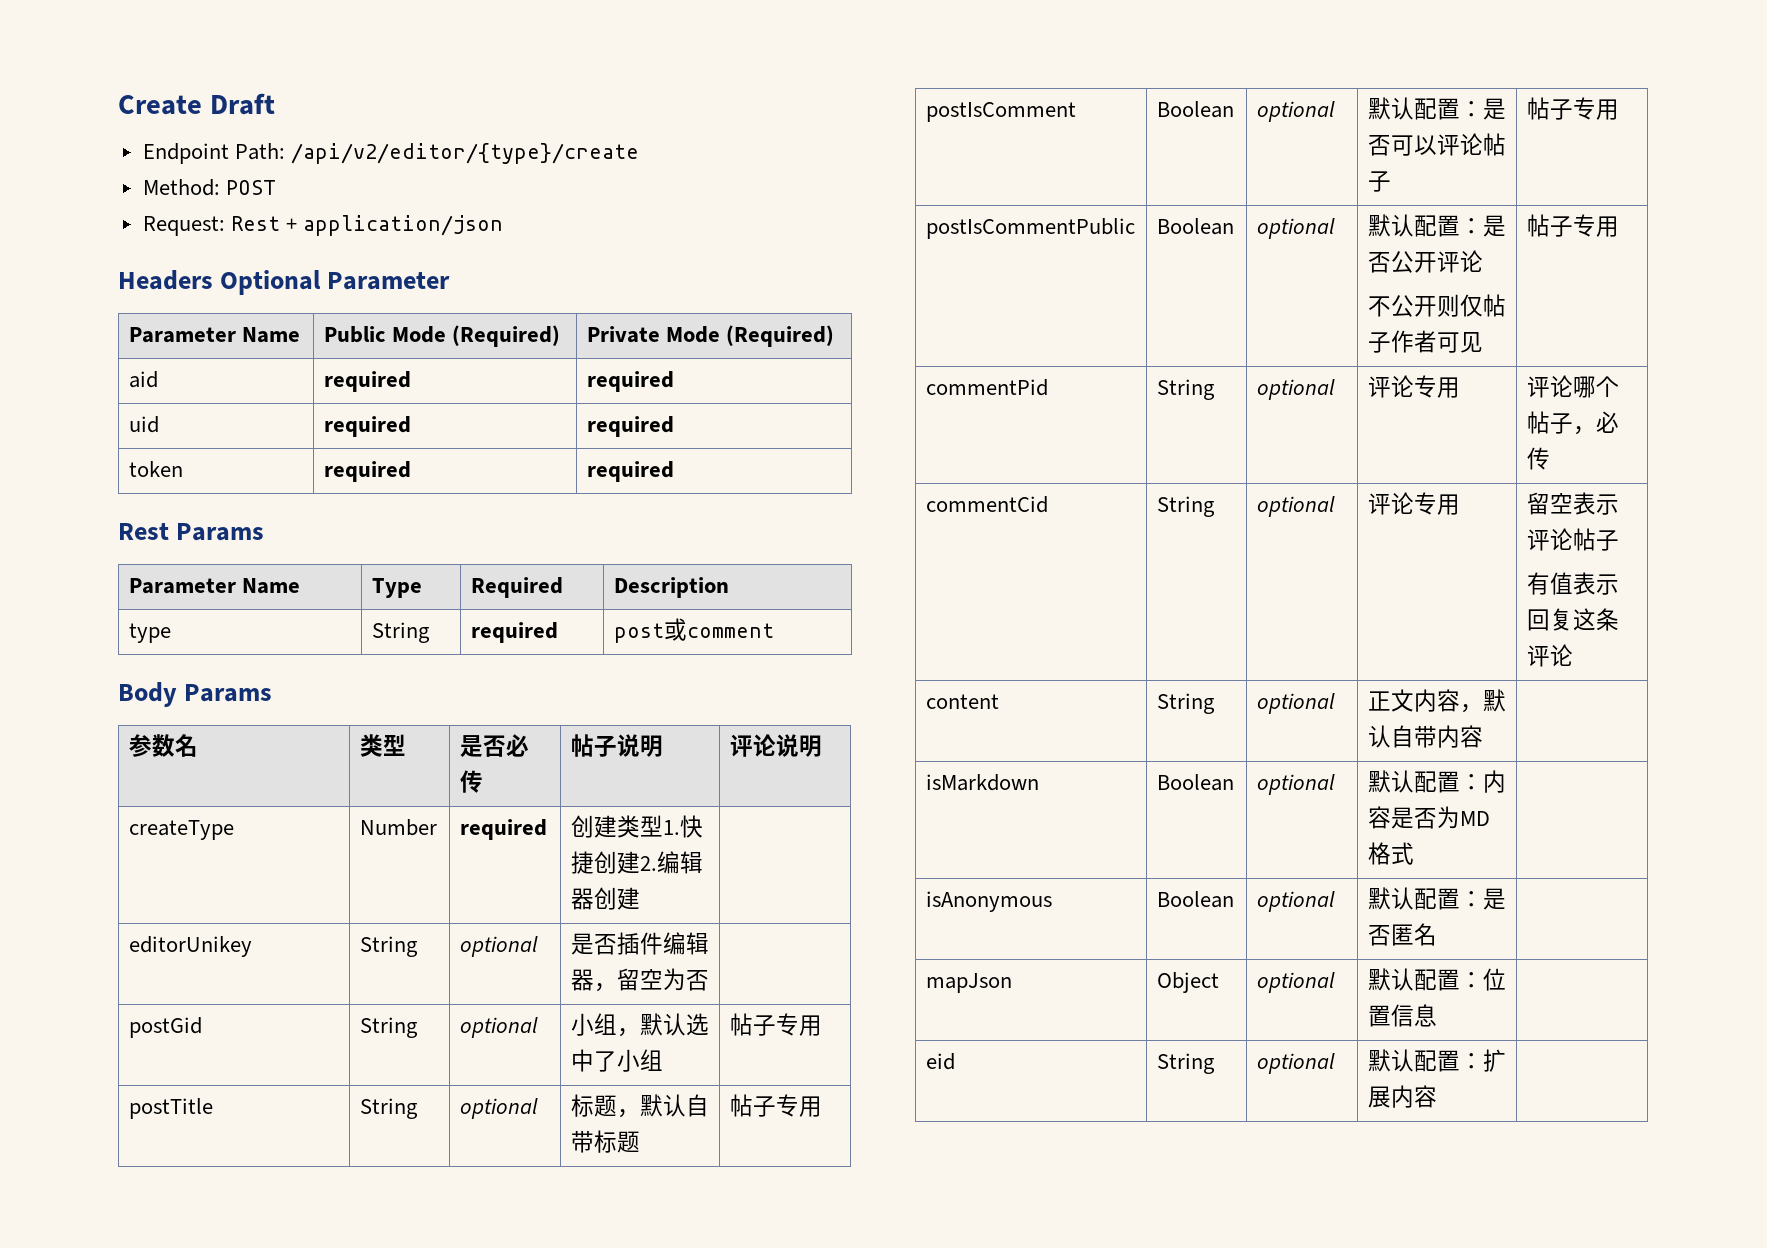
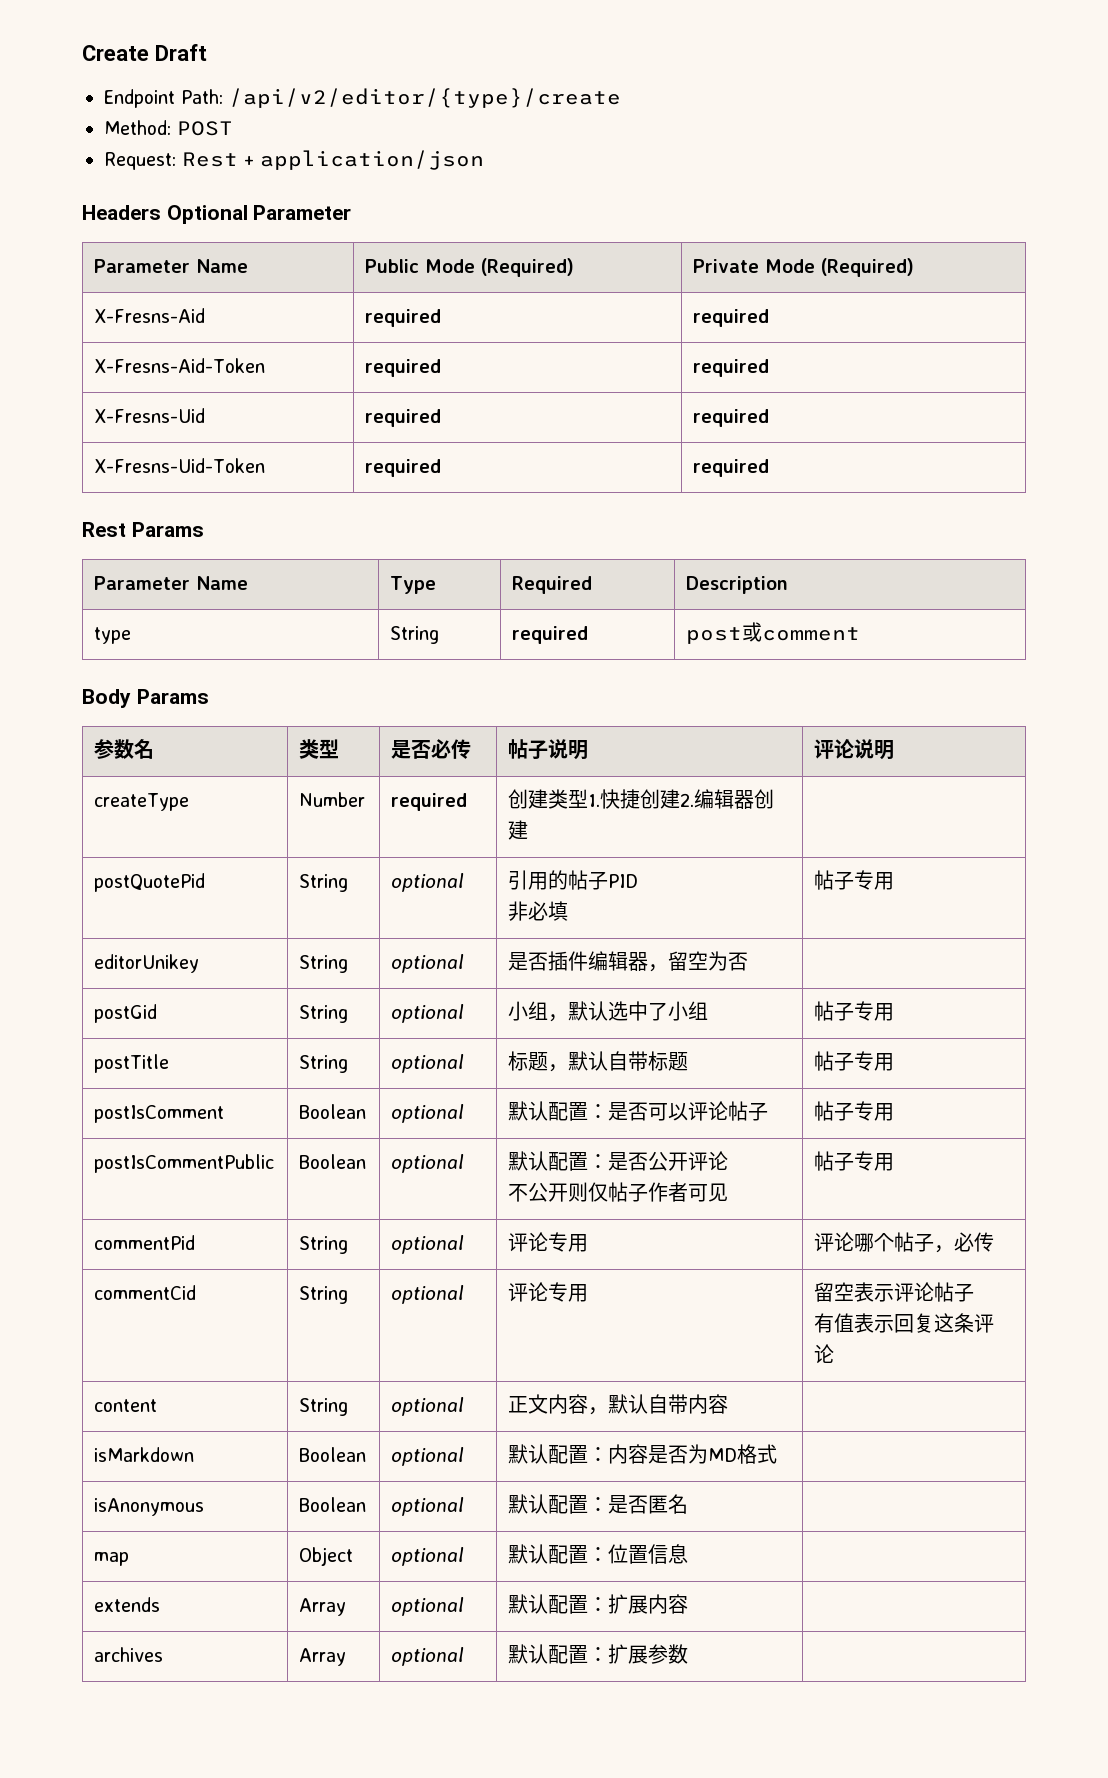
[128,371,158,388] [323,371,411,392] [586,371,674,392] [128,416,159,433] [323,416,411,437] [586,416,674,437] [128,461,183,477] aid | required | required // uid | required | required // token -> [94,308,206,323] [365,309,442,327] [693,309,770,327] [94,358,266,373] [365,359,442,377] [693,359,770,377] [94,408,206,423] [365,409,442,427] [693,409,770,427] [94,458,266,473] X-Fresns-Aid | required | required // X-Fresns-Aid-Token | required | required // X-Fresns-Uid | required | required // X-Fresns-Uid-Token
(640, 898) none -> [94,873,206,892] [299,874,349,892] [391,873,465,892] [508,870,639,890] [508,901,569,921] [814,870,895,890] // postQuotePid | String | optional | 引用的帖子PID // 非必填 | 帖子专用
[925,973,1012,993] mapJson -> [94,1552,130,1566] map
[925,1053,955,1070] [1156,1053,1215,1074] eid | String -> [94,1597,161,1612] [299,1598,347,1616] extends | Array
(1437, 1096) none -> [94,1647,164,1662] [299,1648,347,1666] [391,1647,465,1666] [508,1644,689,1664] // archives | Array | optional | 默认配置：扩展参数 |

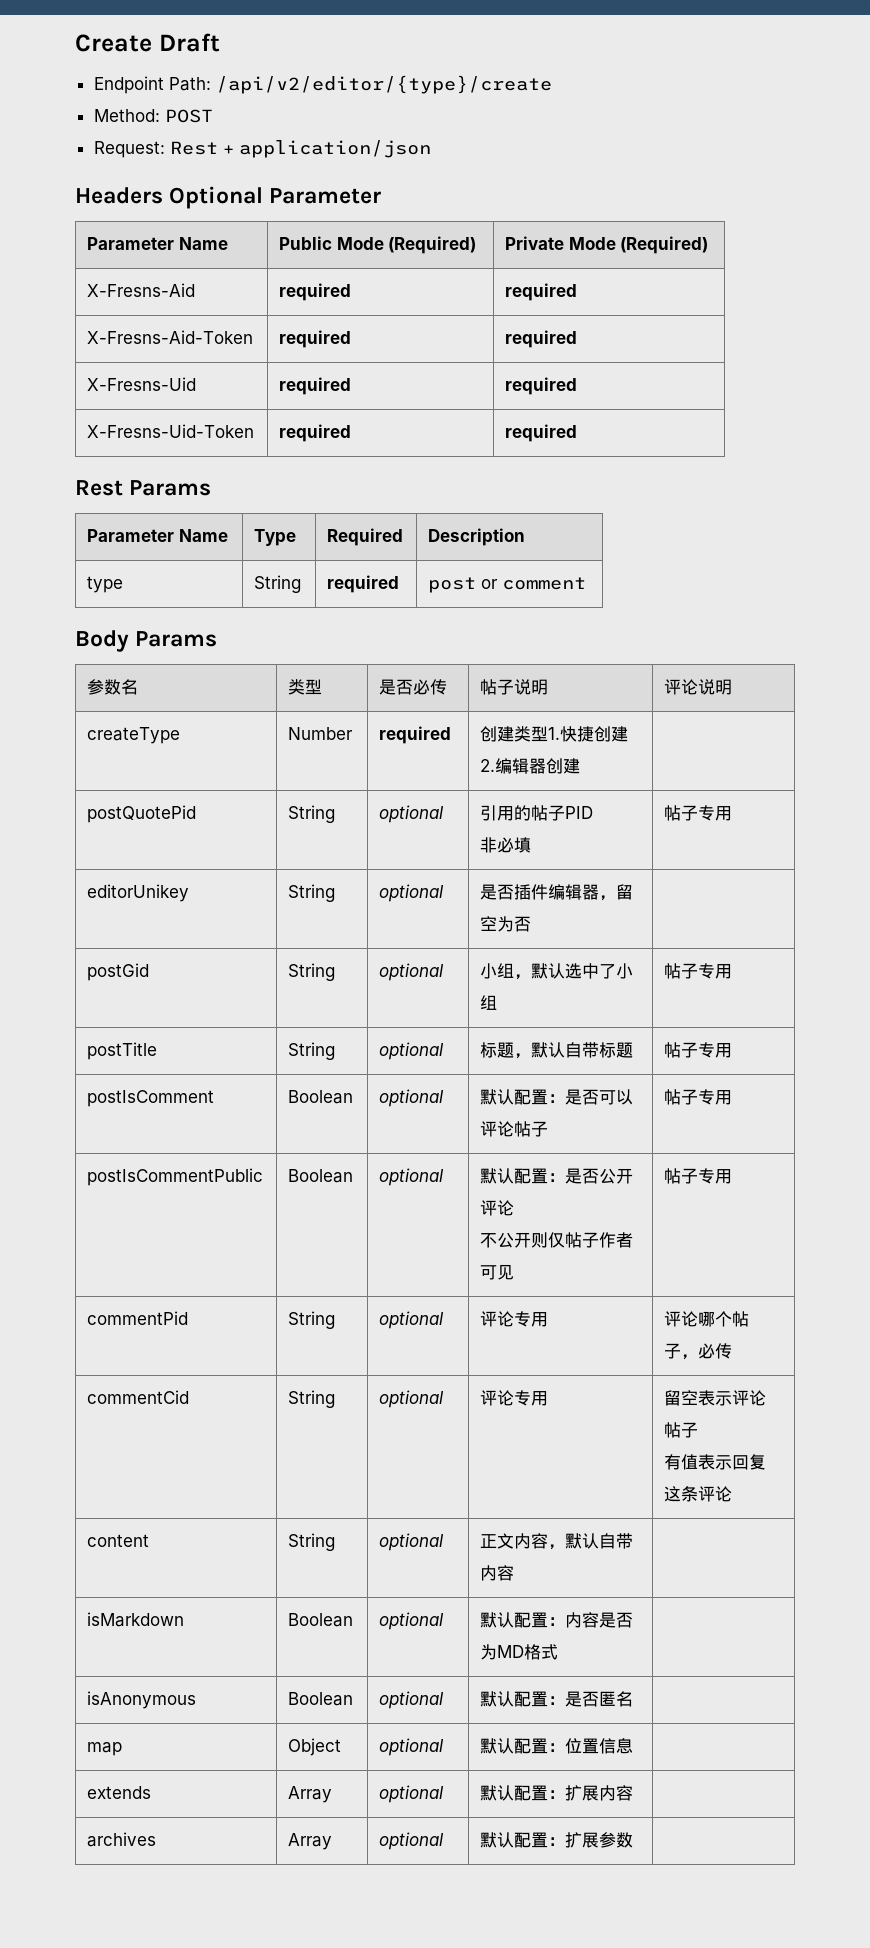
[742,622,763,642] 或 -> [481,579,499,589] or

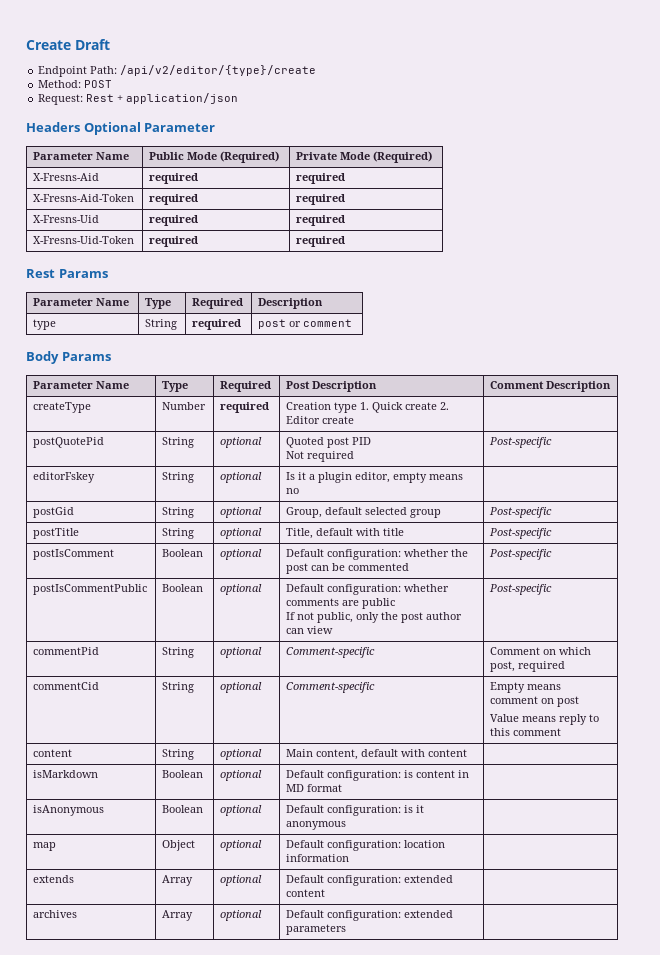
[87,679,139,695] [288,679,323,695] [379,679,448,695] [480,679,549,695] [664,679,733,695] [87,727,181,744] [288,727,354,740] [379,726,452,744] [480,726,629,742] [480,758,581,774] 参数名 | 类型 | 是否必传 | 帖子说明 | 评论说明 // createType | Number | required | 创建类型1.快捷创建2.编辑器创建 -> [33,381,130,389] [162,381,189,392] [220,381,272,392] [286,381,378,392] [490,381,612,392] [33,402,92,413] [162,402,207,410] [220,402,270,413] [286,402,450,413] [286,416,355,424] Parameter Name | Type | Required | Post Description | Comment Description // createType | Number | required | Creation type 1. Quick create 2. Editor create
[480,805,566,821] 引用的帖子 -> [286,437,350,448] Quoted post
[480,837,532,853] [664,805,733,821] [87,884,190,902] [288,884,336,902] [379,884,445,902] [480,884,634,901] [480,916,532,932] [87,963,150,981] [288,963,336,981] [379,963,445,981] [480,963,634,980] [480,995,498,1010] [664,963,733,979] [87,1042,158,1060] [288,1042,336,1060] [379,1042,445,1060] [480,1042,634,1059] [664,1042,733,1058] [87,1090,215,1107] [288,1090,354,1104] [379,1089,445,1107] [480,1089,634,1105] [480,1121,549,1137] [664,1089,733,1105] [87,1168,264,1186] [288,1169,354,1183] [379,1168,445,1186] [480,1168,634,1184] [480,1200,515,1216] [480,1232,634,1248] [480,1264,515,1280] [664,1168,733,1184] [87,1311,189,1325] [288,1311,336,1329] [379,1311,445,1329] [480,1311,549,1327] [664,1311,750,1327] [664,1343,733,1360] [87,1390,190,1404] [288,1390,336,1408] [379,1390,445,1408] [480,1390,549,1406] [664,1390,767,1406] [664,1422,699,1438] [664,1454,767,1470] [664,1486,733,1502] [87,1534,150,1547] [288,1533,336,1551] [379,1533,445,1551] [480,1533,634,1550] [480,1565,515,1581] [87,1612,185,1627] [288,1613,354,1627] [379,1612,445,1630] [480,1612,634,1628] [480,1644,559,1660] [87,1691,197,1709] [288,1692,354,1706] [379,1691,445,1709] [480,1691,634,1707] 非必填 | 帖子专用 // editorUnikey | String | optional | 是否插件编辑器，留空为否 | // postGid | String | optional | 小组，默认选中了小组 | 帖子专用 // postTitle | String | optional | 标题，默认自带标题 | 帖子专用 // postIsComment | Boolean | optional | 默认配置：是否可以评论帖子 | 帖子专用 // postIsCommentPublic | Boolean | optional | 默认配置：是否公开评论 // 不公开则仅帖子作者可见 | 帖子专用 // commentPid | String | optional | 评论专用 | 评论哪个帖子，必传 // commentCid | String | optional | 评论专用 | 留空表示评论帖子 // 有值表示回复这条评论 // content | String | optional | 正文内容，默认自带内容 | // isMarkdown | Boolean | optional | 默认配置：内容是否为MD格式 | // isAnonymous | Boolean | optional | 默认配置：是否匿名 -> [286,451,355,462] [489,437,553,448] [33,472,96,483] [162,472,195,483] [220,472,263,483] [286,472,464,483] [286,488,300,494] [33,507,75,518] [162,507,195,518] [220,507,263,518] [286,507,442,518] [489,507,553,518] [33,528,80,539] [162,528,195,539] [220,528,263,539] [286,528,405,539] [489,528,553,539] [33,549,115,560] [162,549,204,557] [220,549,263,560] [286,549,469,560] [286,563,410,574] [489,549,553,560] [33,584,148,595] [162,584,204,592] [220,584,263,595] [286,584,450,595] [286,598,396,609] [286,612,463,623] [286,626,334,634] [489,584,553,595] [33,647,100,655] [162,647,195,658] [220,647,263,658] [286,647,376,658] [490,647,592,655] [490,661,566,672] [33,682,100,690] [162,682,195,693] [220,682,263,693] [286,682,376,693] [490,682,562,693] [490,696,580,707] [490,714,600,725] [490,728,562,736] [33,749,73,757] [162,749,195,760] [220,749,263,760] [286,749,468,760] [33,770,99,778] [162,770,204,778] [220,770,263,781] [286,770,470,781] [286,784,343,792] [33,805,105,816] [162,805,204,813] [220,805,263,816] [286,805,425,816] [286,821,347,830] Not required | Post-specific // editorFskey | String | optional | Is it a plugin editor, empty means no | // postGid | String | optional | Group, default selected group | Post-specific // postTitle | String | optional | Title, default with title | Post-specific // postIsComment | Boolean | optional | Default configuration: whether the post can be commented | Post-specific // postIsCommentPublic | Boolean | optional | Default configuration: whether comments are public // If not public, only the post author can view | Post-specific // commentPid | String | optional | Comment-specific | Comment on which post, required // commentCid | String | optional | Comment-specific | Empty means comment on post // Value means reply to this comment // content | String | optional | Main content, default with content | // isMarkdown | Boolean | optional | Default configuration: is content in MD format | // isAnonymous | Boolean | optional | Default configuration: is it anonymous
[480,1738,634,1754] 默认配置：位置信息 -> [286,840,446,851] [286,854,350,862] Default configuration: location information
[480,1785,634,1801] 默认配置：扩展内容 -> [286,875,454,886] [286,889,326,897] Default configuration: extended content
[480,1832,634,1848] 默认配置：扩展参数 -> [286,910,454,921] [286,924,347,935] Default configuration: extended parameters

